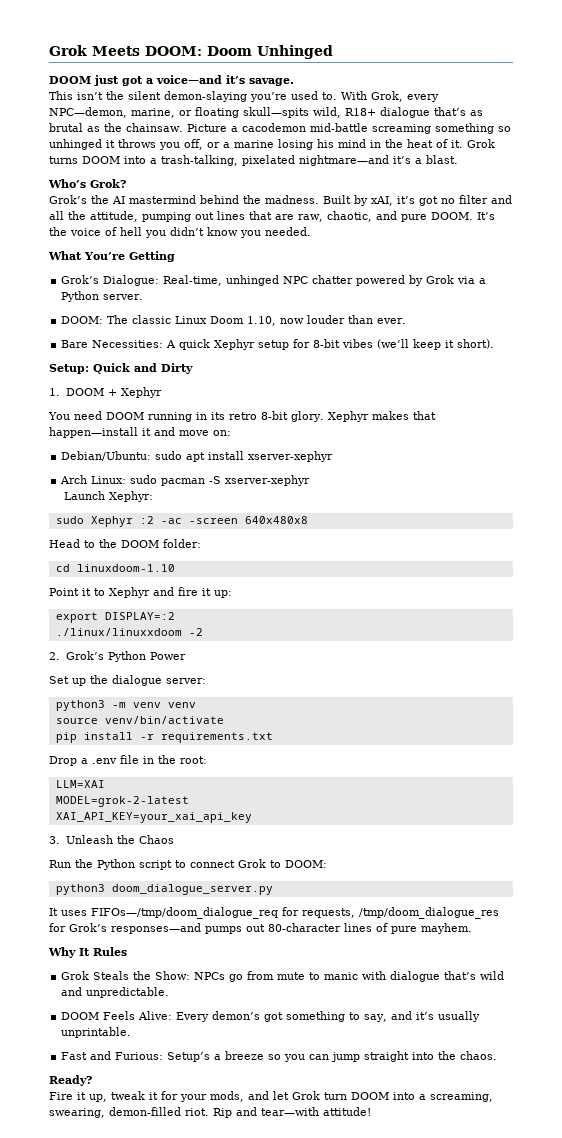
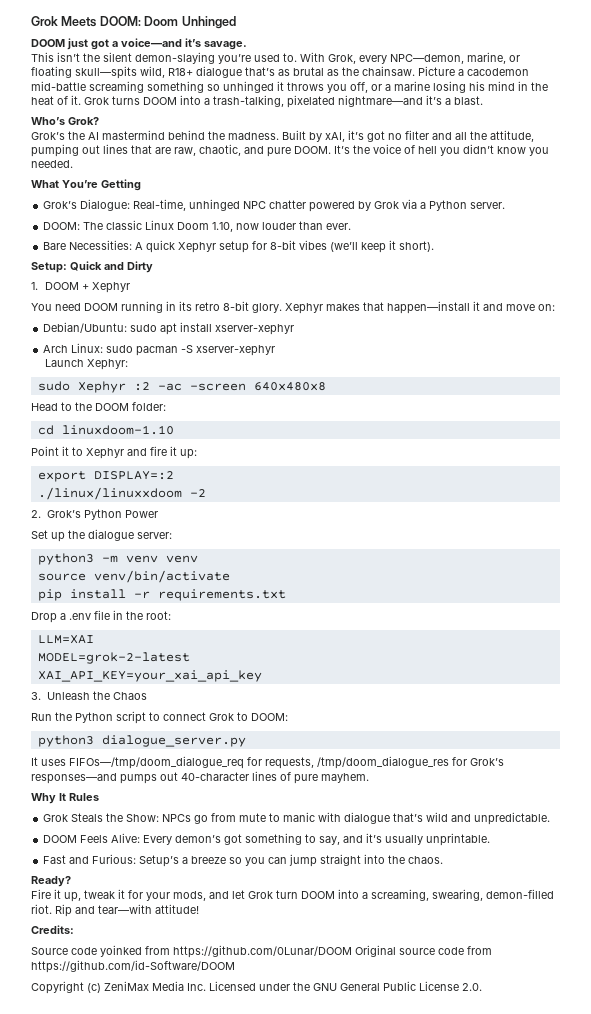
[111,884,273,895] doom_dialogue_server.py -> [101,735,246,747] dialogue_server.py
[268,923,341,932] 80-character -> [181,772,249,781] 40-character
(371, 1111) none -> [31,925,74,934] [31,945,492,958] [31,960,235,973] [31,981,482,994] // Credits: // Source code yoinked from https://github.com/0Lunar/DOOM Original source code from https://github.com/id-Software/DOOM // Copyright (c) ZeniMax Media Inc. Licensed under the GNU General Public License 2.0.

